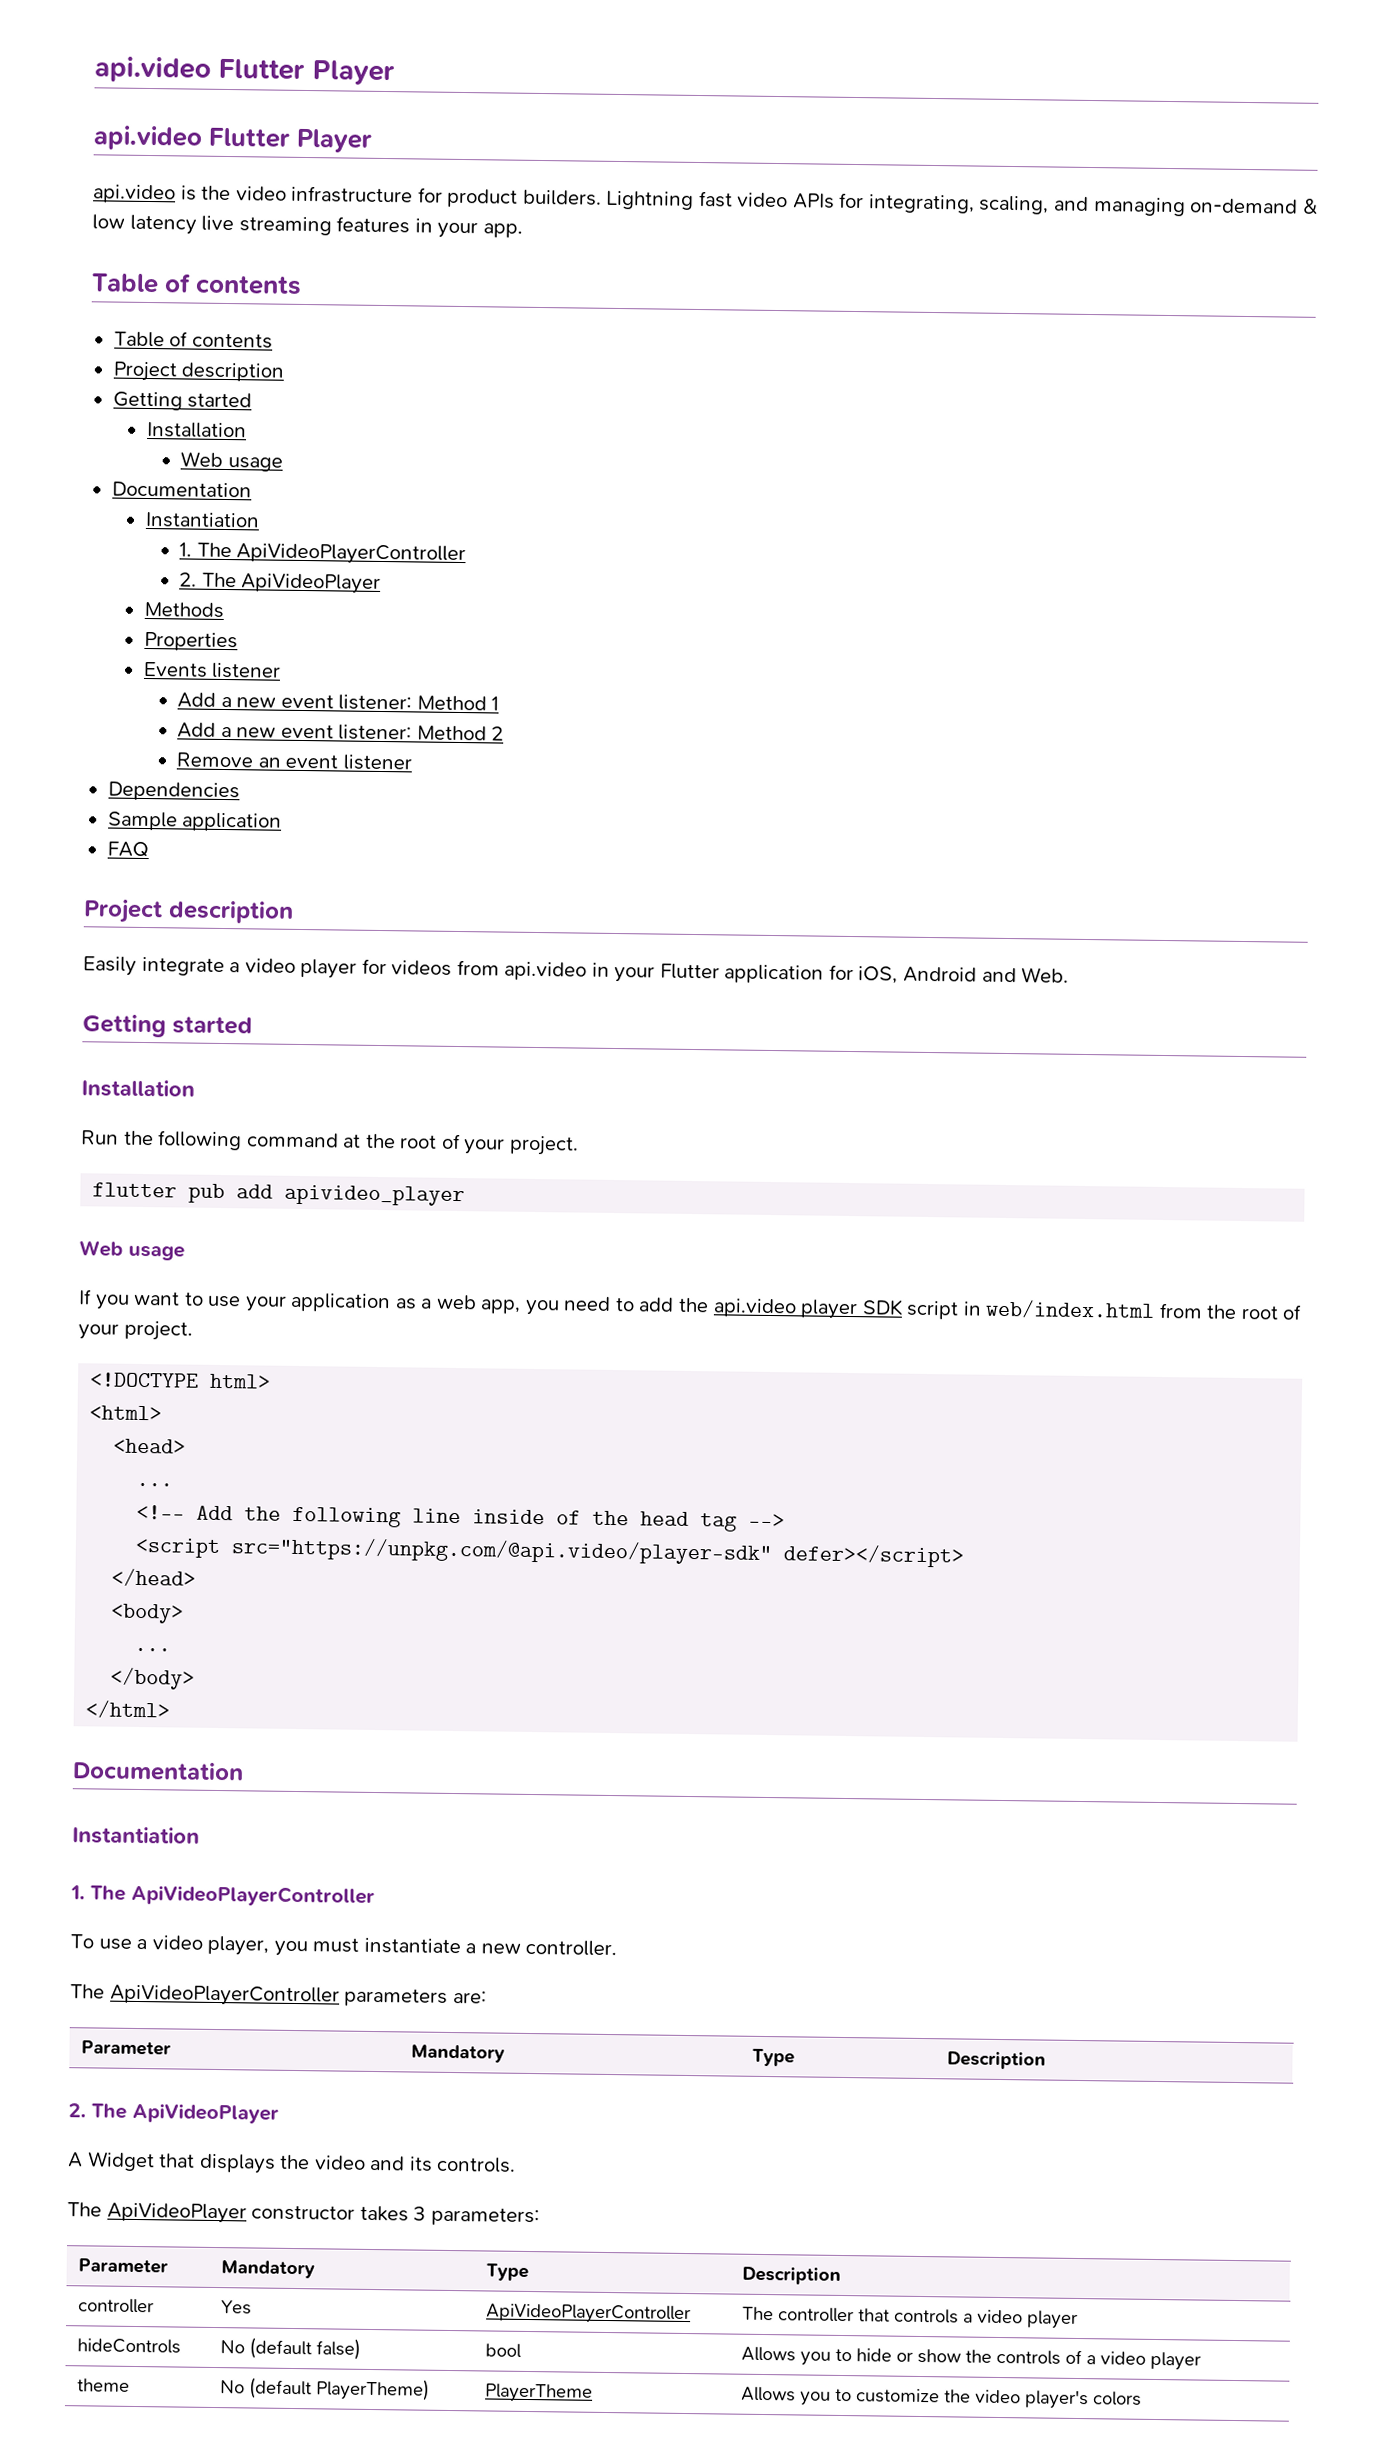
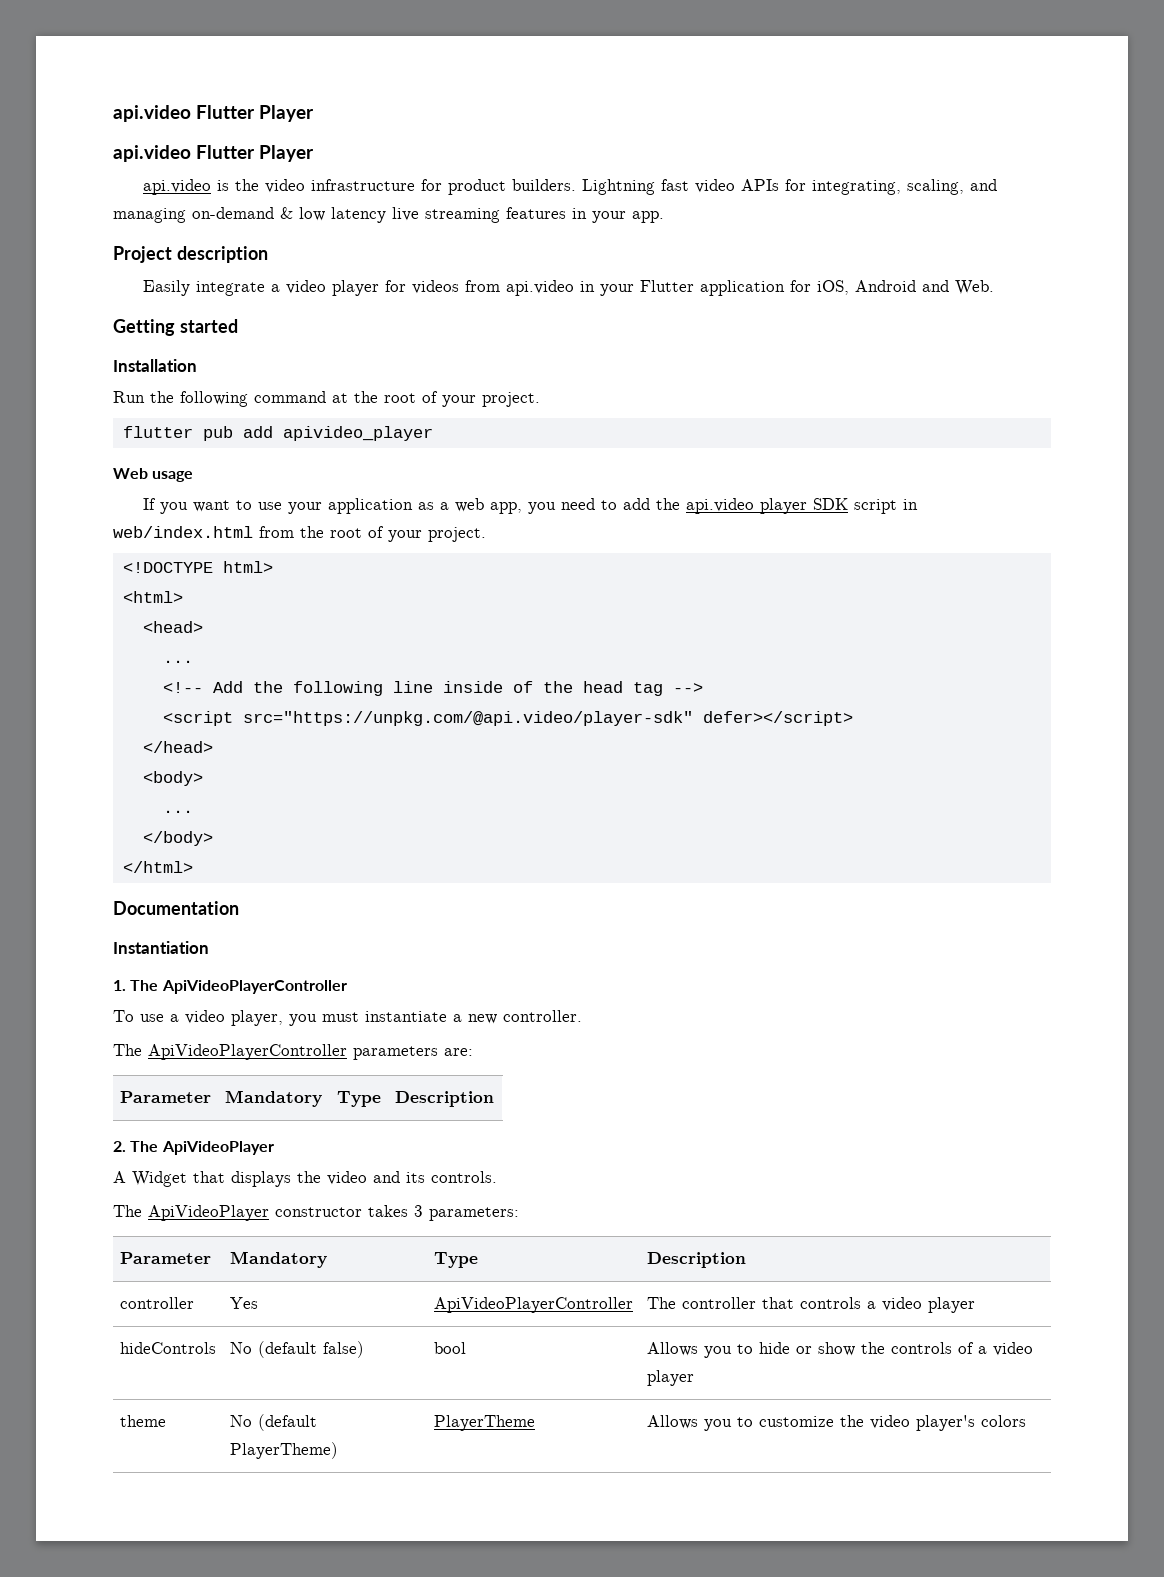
[91,273,303,295] [113,331,273,349] [112,361,285,382] [112,391,253,411] [146,421,247,439] [180,451,283,472] [111,481,252,498] [144,511,260,529] [179,542,467,566] [179,572,382,594] [143,601,224,618] [143,631,238,652] [142,661,282,679] [177,692,500,711] [177,722,505,741] [176,752,413,771] [107,781,240,802] [107,811,283,832] [106,841,149,858] // Table of contents // Table of contents // Project description // Getting started // Installation // Web usage // Documentation // Instantiation // 1. The ApiVideoPlayerController // 2. The ApiVideoPlayer // Methods // Properties // Events listener // Add a new event listener: Method 1 // Add a new event listener: Method 2 // Remove an event listener // Dependencies // Sample application // FAQ -> (664, 217) none

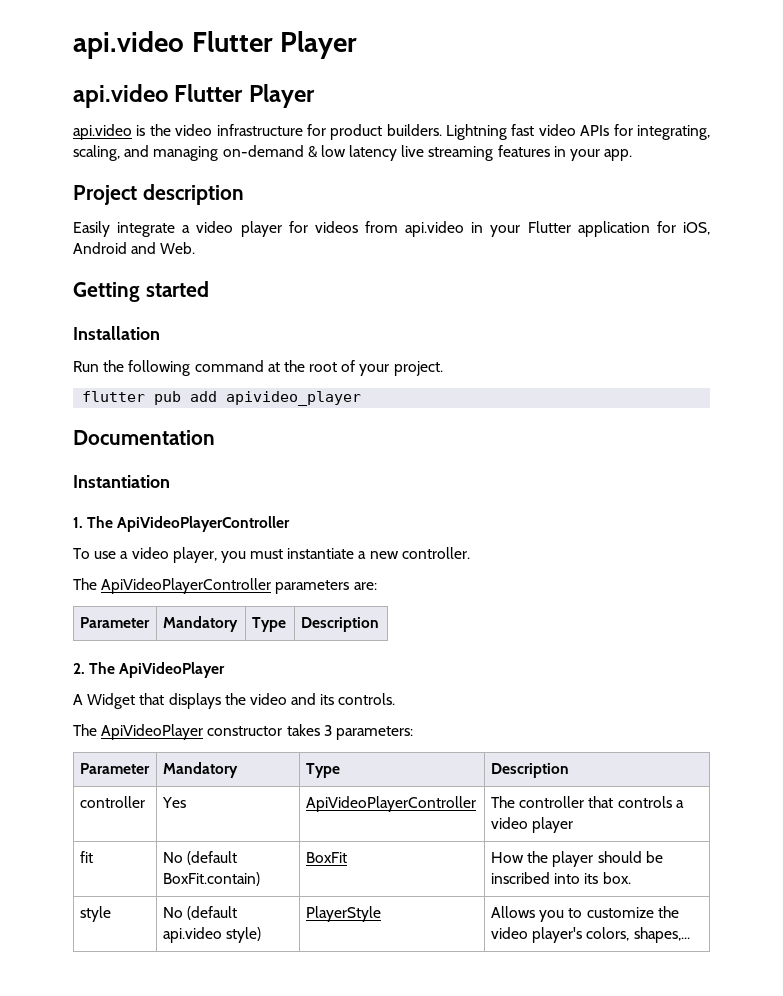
[113,468,194,482] [143,498,919,514] [113,526,486,542] [122,561,273,573] [122,591,183,603] [142,621,203,633] [162,660,193,663] [162,681,703,696] [162,711,853,726] [142,741,213,753] [142,771,203,786] [162,810,193,813] [142,831,213,846] [122,861,193,873] // Web usage // If you want to use your application as a web app, you need to add the api.video player SDK script in web/index.html from the root of your project. // <!DOCTYPE html> // <html> // <head> // ... // <!-- Add the following line inside of the head tag --> // <script src="https://unpkg.com/@api.video/player-sdk" defer></script> // </head> // <body> // ... // </body> // </html> -> (362, 398) none
[119,1342,216,1354] [229,1341,364,1358] [433,1342,466,1354] [646,1342,1033,1358] [646,1370,694,1386] [119,1415,166,1427] [229,1414,317,1431] [229,1442,338,1459] [433,1415,535,1431] hideControls | No (default false) | bool | Allows you to hide or show the controls of a video player // theme | No (default PlayerTheme) | PlayerTheme -> [79,851,93,863] [162,851,238,865] [162,872,260,886] [305,852,347,863] [490,851,663,867] [490,872,631,884] [79,906,111,922] [162,906,238,920] [162,927,262,943] [305,906,381,922] fit | No (default BoxFit.contain) | BoxFit | How the player should be inscribed into its box. // style | No (default api.video style) | PlayerStyle
[980,1415,1026,1427] colors -> [586,927,690,943] colors, shapes,...

